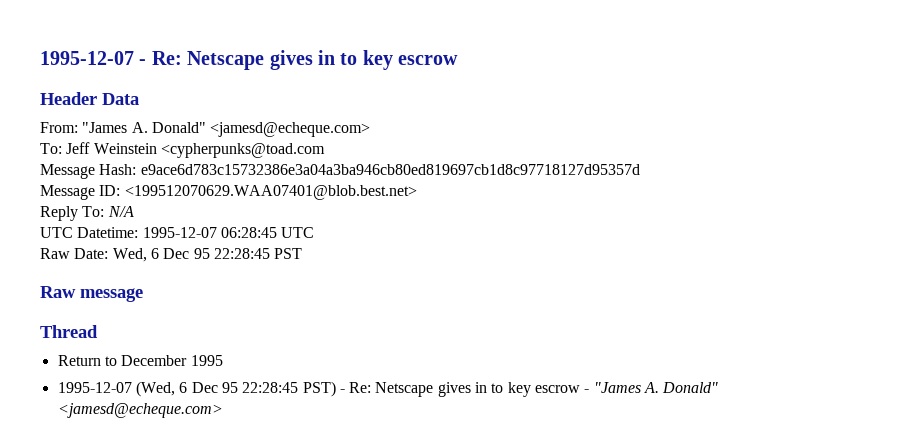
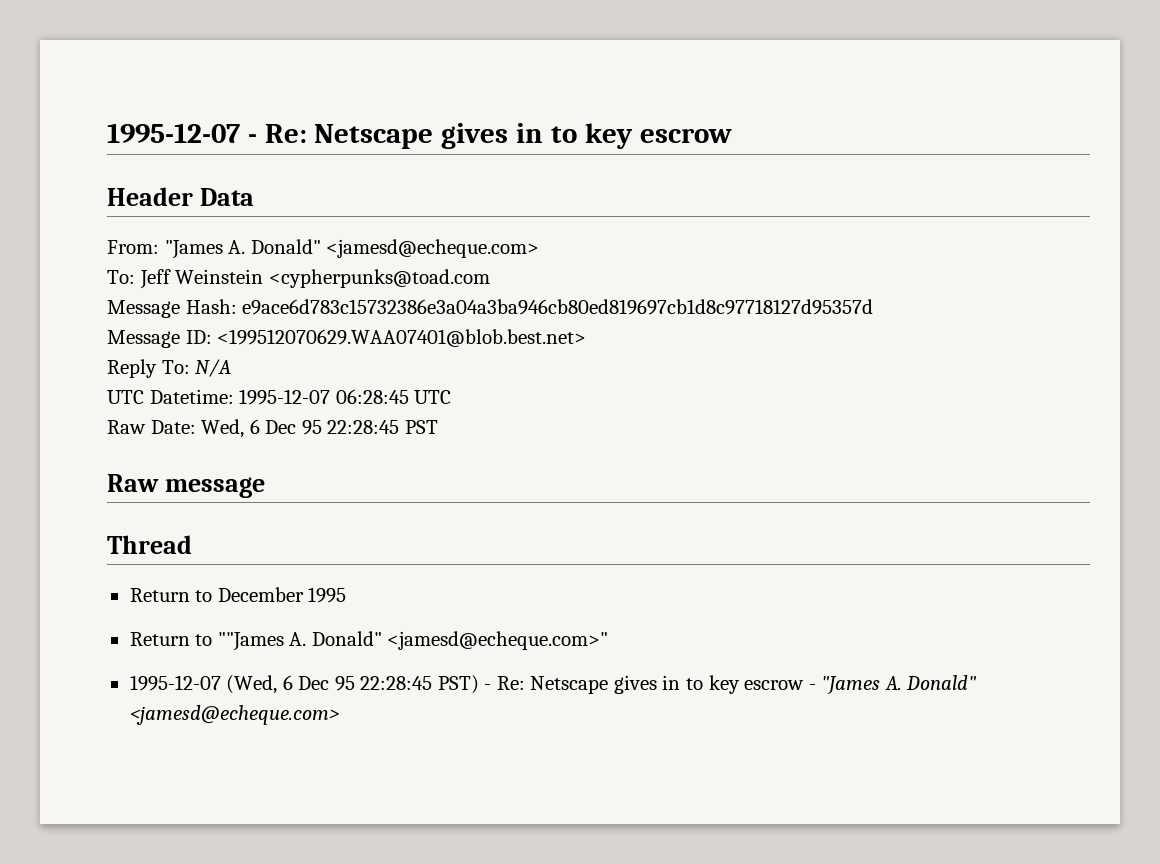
(223, 360) none -> [129,631,609,651] // Return to ""James A. Donald" <jamesd@echeque.com>"

